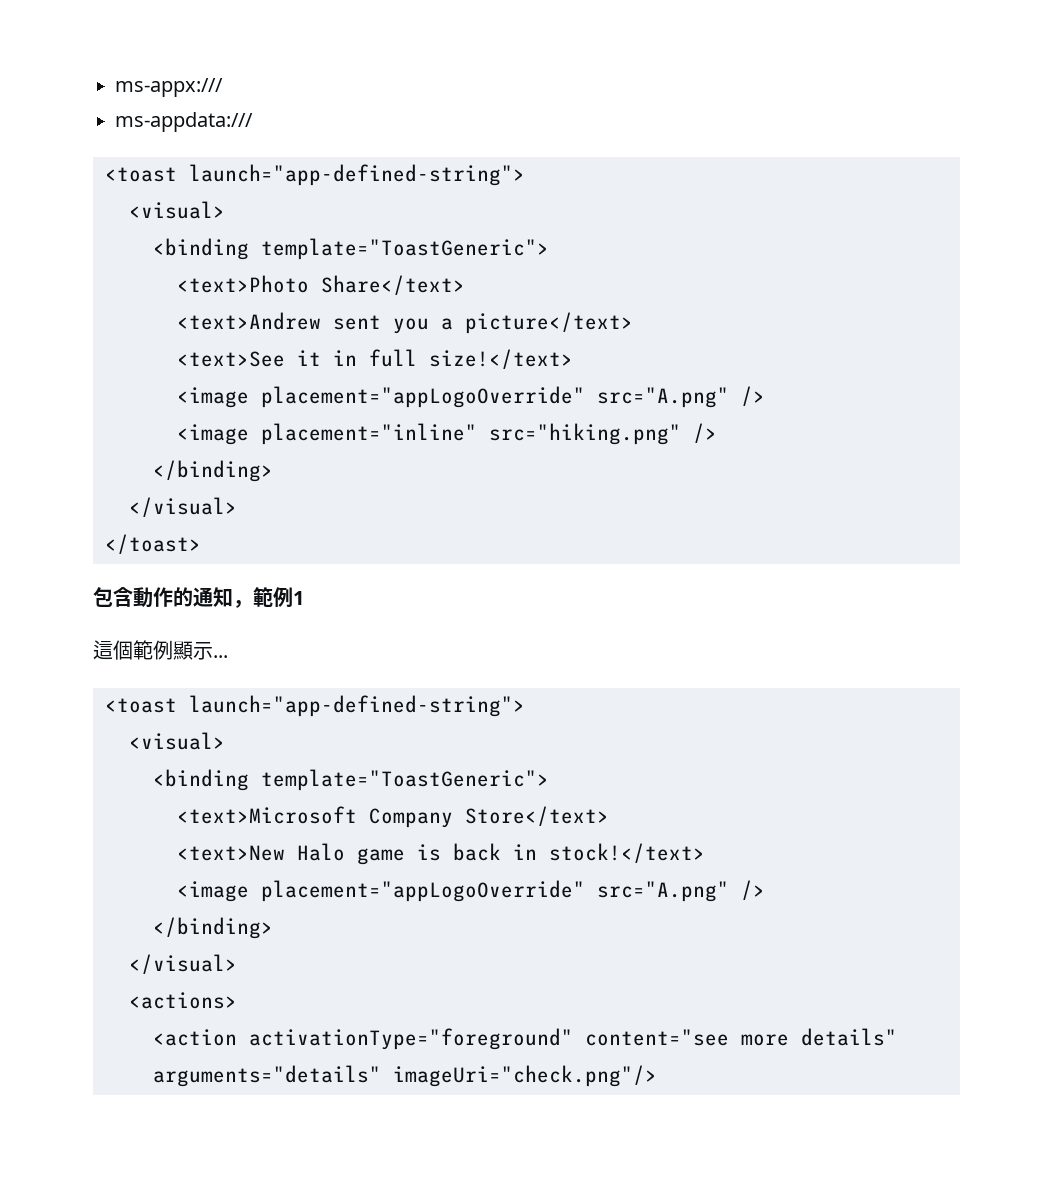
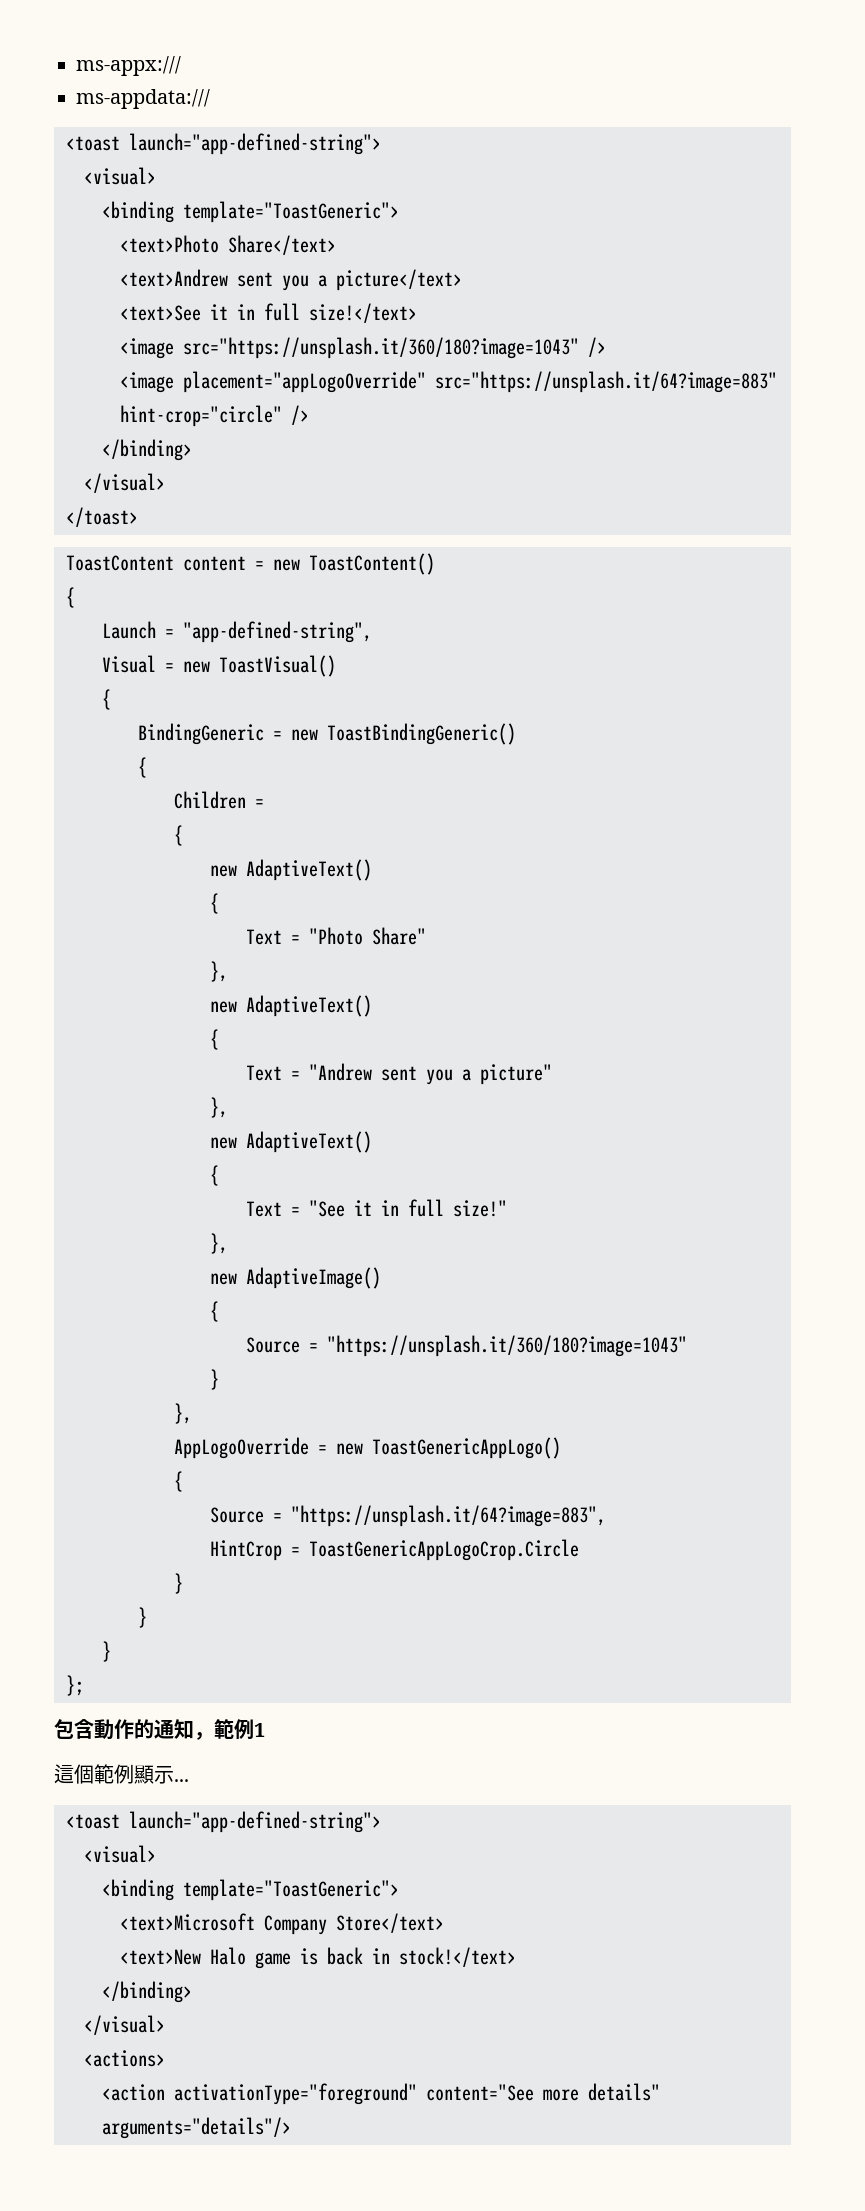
[261,386,729,408] placement="appLogoOverride" src="A.png" -> [183,337,579,359] src="https://unsplash.it/360/180?image=1043"
[261,423,681,445] placement="inline" src="hiking.png" -> [183,371,777,393] [120,405,282,427] placement="appLogoOverride" src="https://unsplash.it/64?image=883" hint-crop="circle"
(201, 544) none -> [66,553,435,575] [66,587,75,608] [102,621,372,643] [102,655,336,677] [102,689,111,710] [138,723,516,745] [138,757,147,778] [174,791,264,809] [174,825,183,846] [210,859,372,881] [210,893,219,914] [246,927,426,945] [210,961,228,982] [210,995,372,1017] [210,1029,219,1050] [246,1063,552,1085] [210,1097,228,1118] [210,1131,372,1153] [210,1165,219,1186] [246,1199,507,1217] [210,1233,228,1254] [210,1267,381,1289] [210,1301,219,1322] [246,1335,687,1357] [210,1369,219,1390] [174,1403,192,1424] [174,1437,561,1459] [174,1471,183,1492] [210,1505,606,1527] [210,1539,579,1561] [174,1573,183,1594] [138,1607,147,1628] [102,1641,111,1662] [66,1675,84,1696] // ToastContent content = new ToastContent() // { // Launch = "app-defined-string", // Visual = new ToastVisual() // { // BindingGeneric = new ToastBindingGeneric() // { // Children = // { // new AdaptiveText() // { // Text = "Photo Share" // }, // new AdaptiveText() // { // Text = "Andrew sent you a picture" // }, // new AdaptiveText() // { // Text = "See it in full size!" // }, // new AdaptiveImage() // { // Source = "https://unsplash.it/360/180?image=1043" // } // }, // AppLogoOverride = new ToastGenericAppLogo() // { // Source = "https://unsplash.it/64?image=883", // HintCrop = ToastGenericAppLogoCrop.Circle // } // } // } // };
[177,880,765,902] // <image placement="appLogoOverride" src="A.png" /> -> (516, 1957) none
[585,1029,729,1046] content="see -> [426,2084,534,2101] content="See
[153,1065,657,1087] arguments="details" imageUri="check.png"/> -> [102,2117,291,2139] arguments="details"/>

